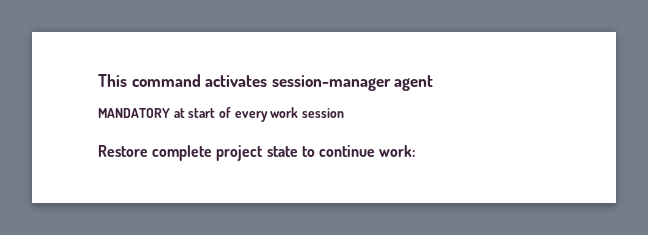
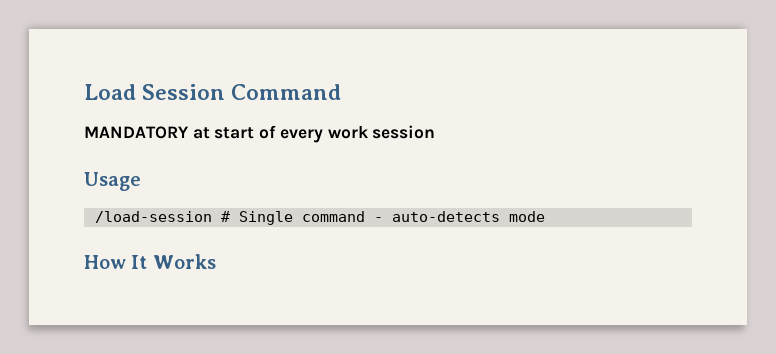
[98,74,434,91] This command activates session-manager agent -> [84,84,342,100] Load Session Command
[98,145,416,161] Restore complete project state to continue work: -> [84,172,141,191] [94,211,545,225] [84,254,216,269] Usage // /load-session # Single command - auto-detects mode // How It Works

